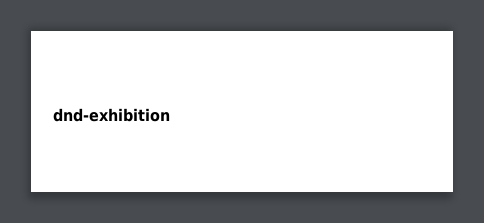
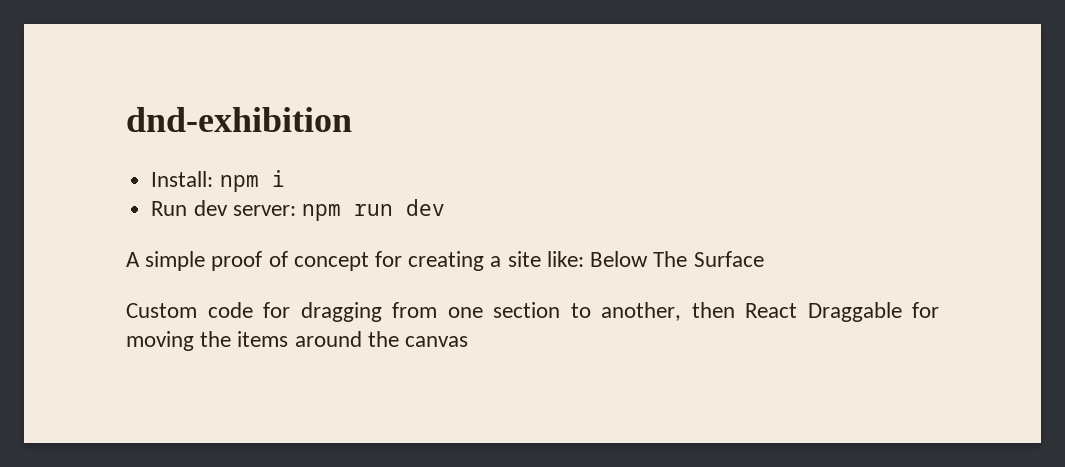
(170, 115) none -> [151,170,285,192] [151,199,445,221] [126,251,764,271] [126,302,939,322] [126,331,469,351] // Install: npm i // Run dev server: npm run dev // A simple proof of concept for creating a site like: Below The Surface // Custom code for dragging from one section to another, then React Draggable for moving the items around the canvas

